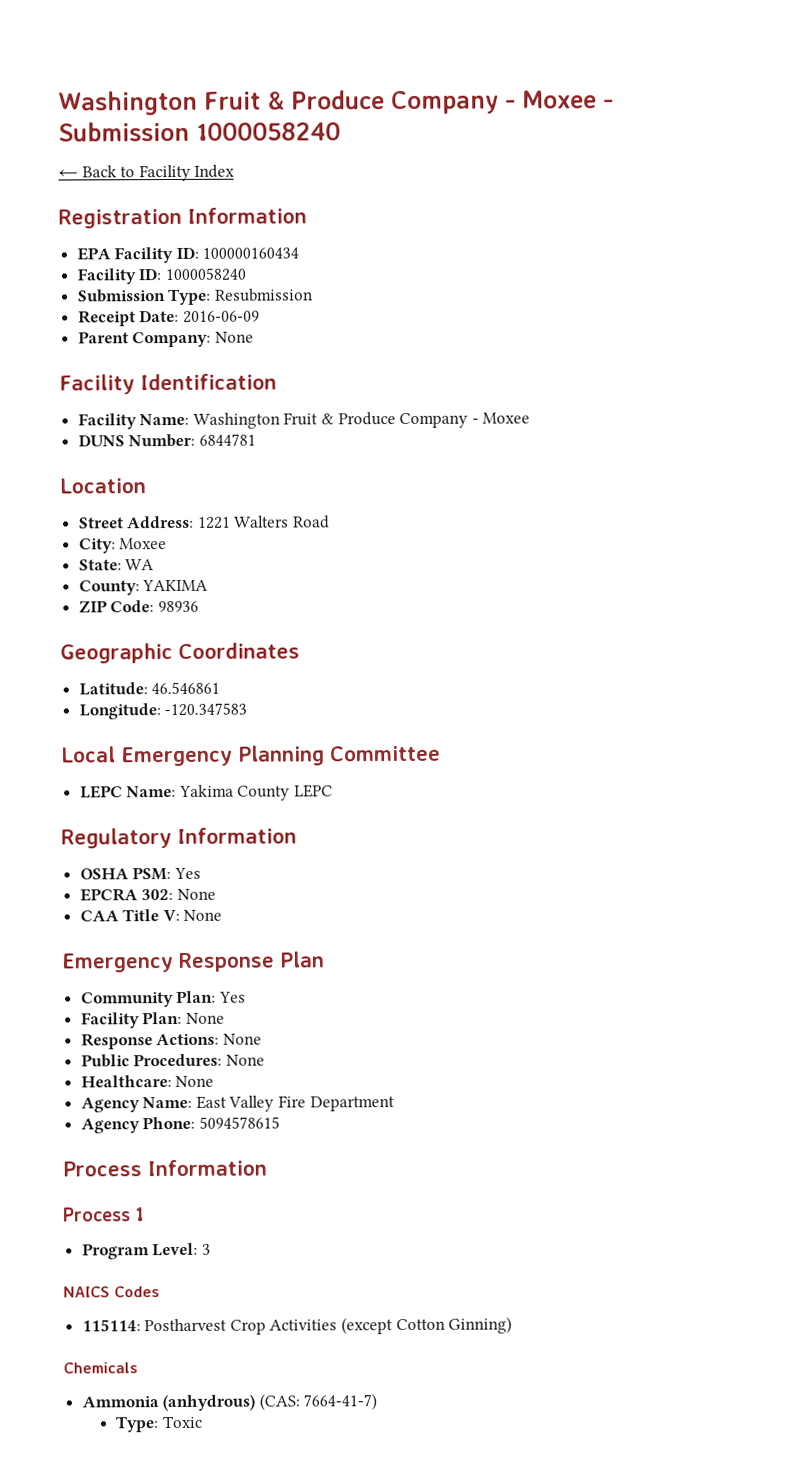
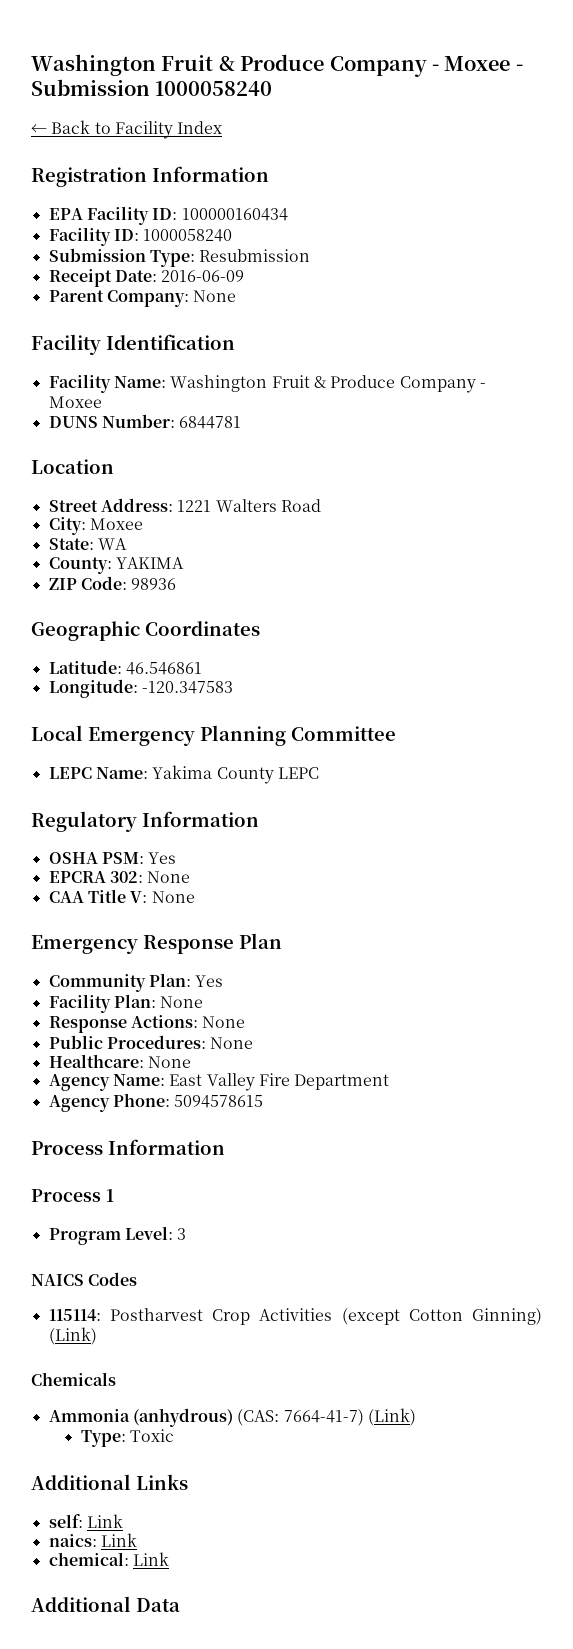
(513, 1325) none -> [48,1327,97,1345] (Link)
(378, 1402) none -> [367,1408,416,1426] (Link)
(202, 1422) none -> [31,1474,188,1490] [48,1514,123,1528] [48,1533,137,1547] [48,1552,169,1566] [31,1596,180,1612] // Additional Links // self: Link // naics: Link // chemical: Link // Additional Data

